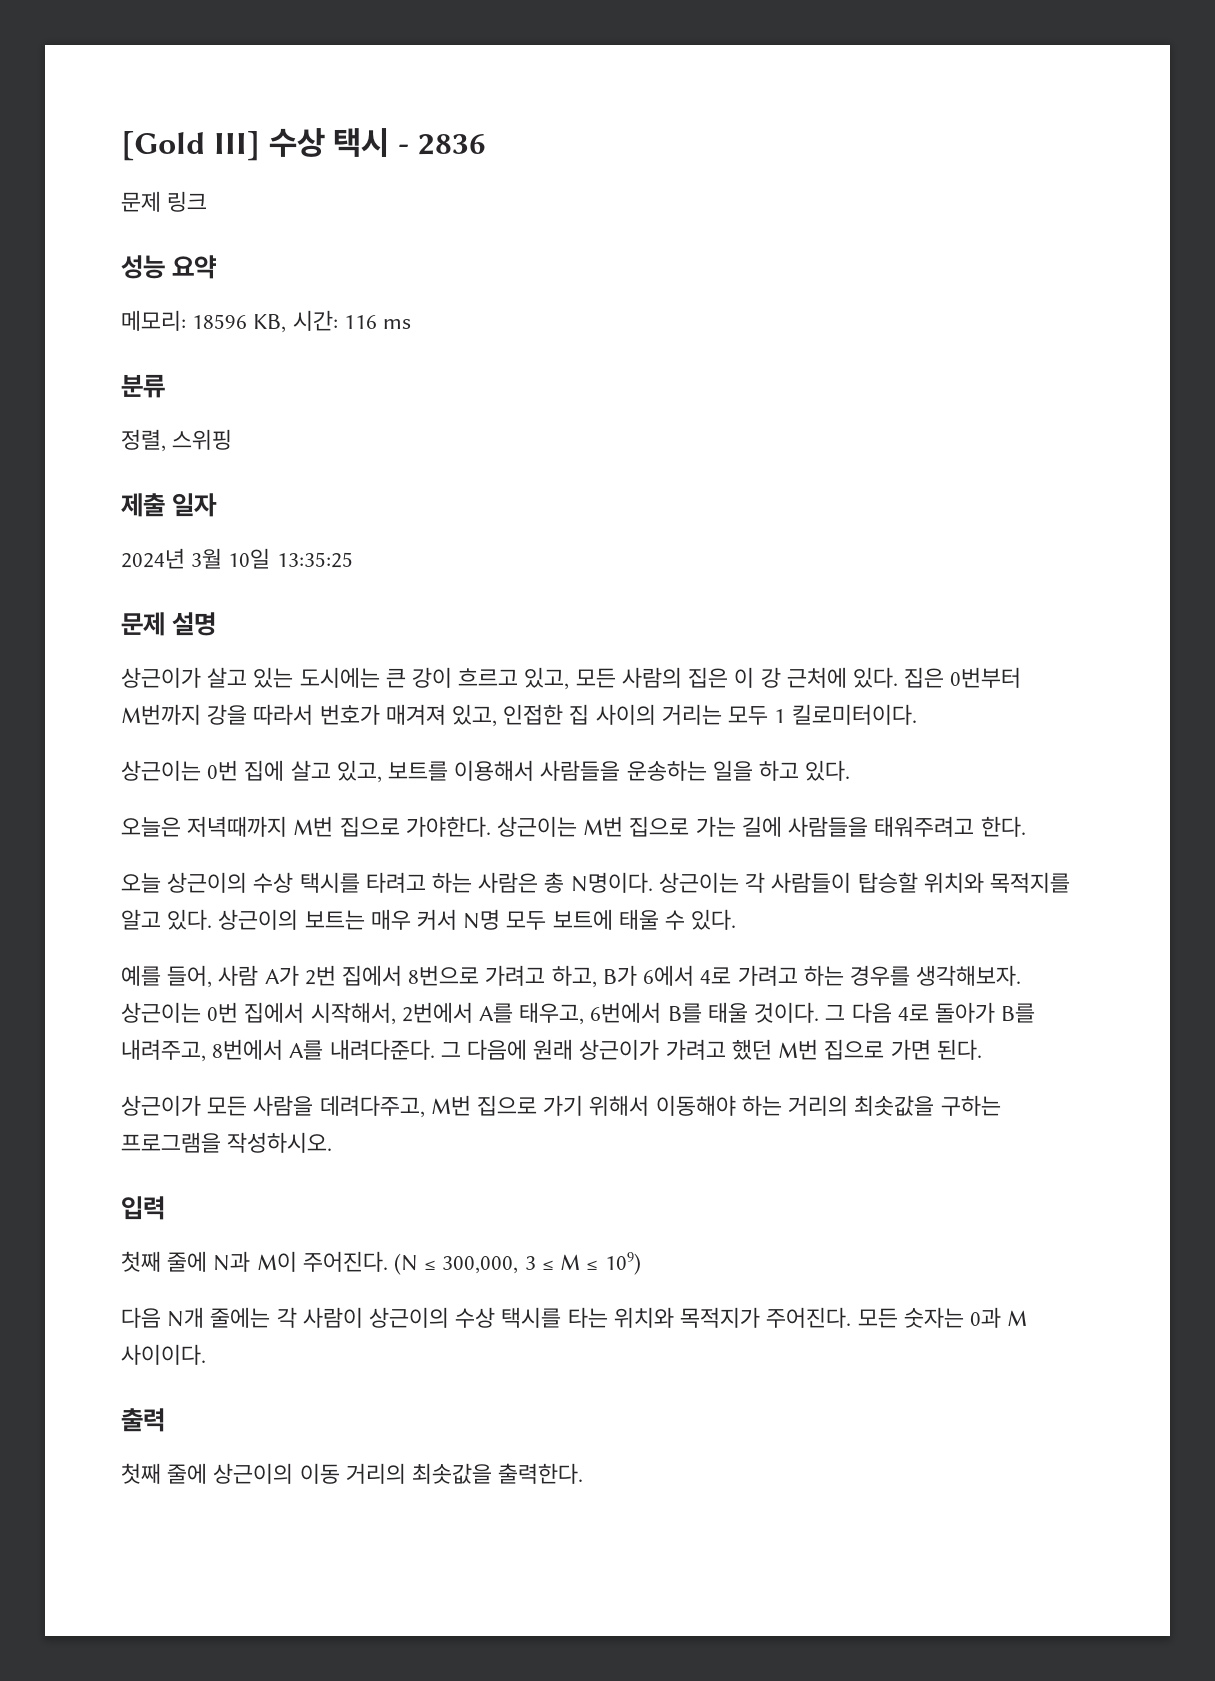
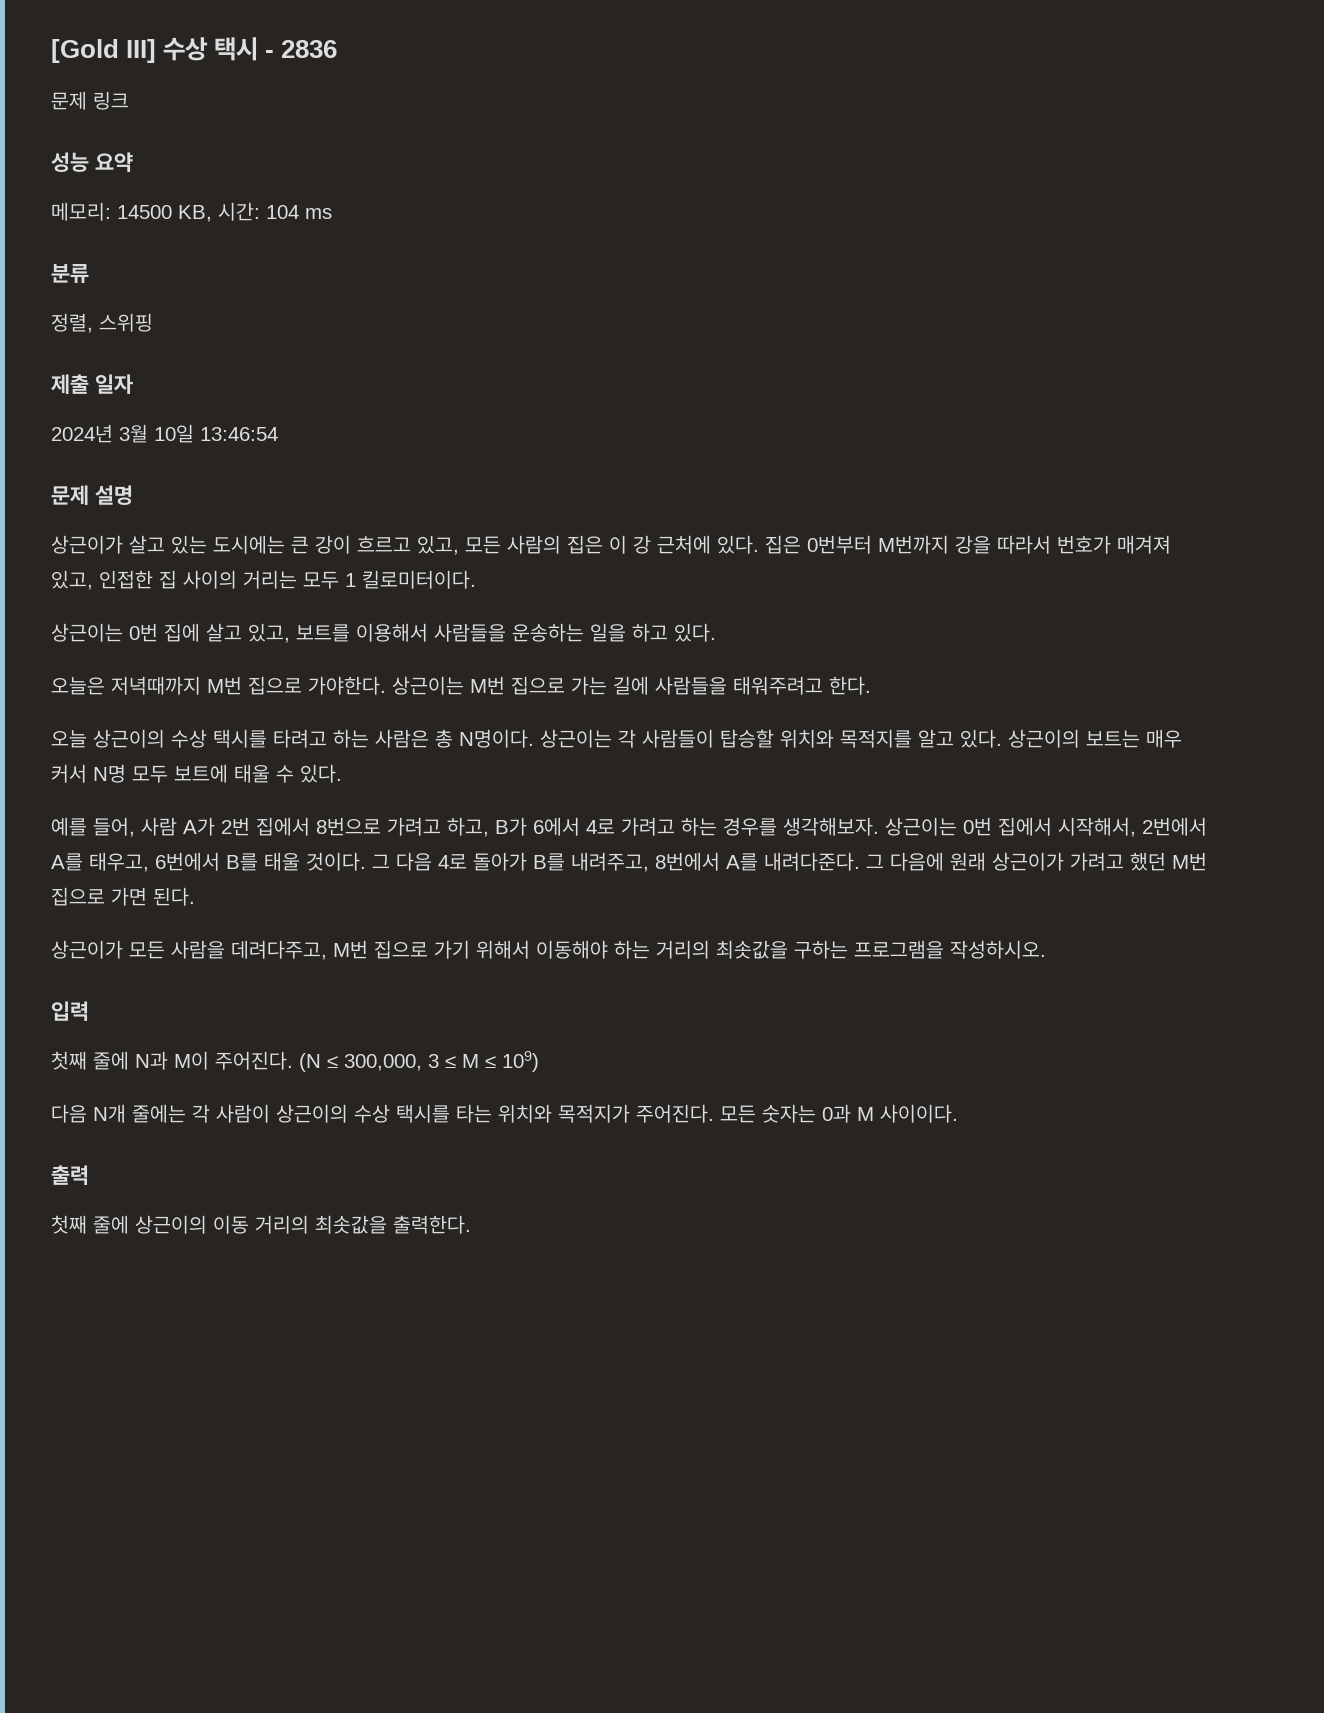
[192,314,248,329] 18596 -> [117,205,172,219] 14500
[343,315,377,329] 116 -> [266,205,299,219] 104
[276,552,353,568] 13:35:25 -> [200,427,278,441] 13:46:54

